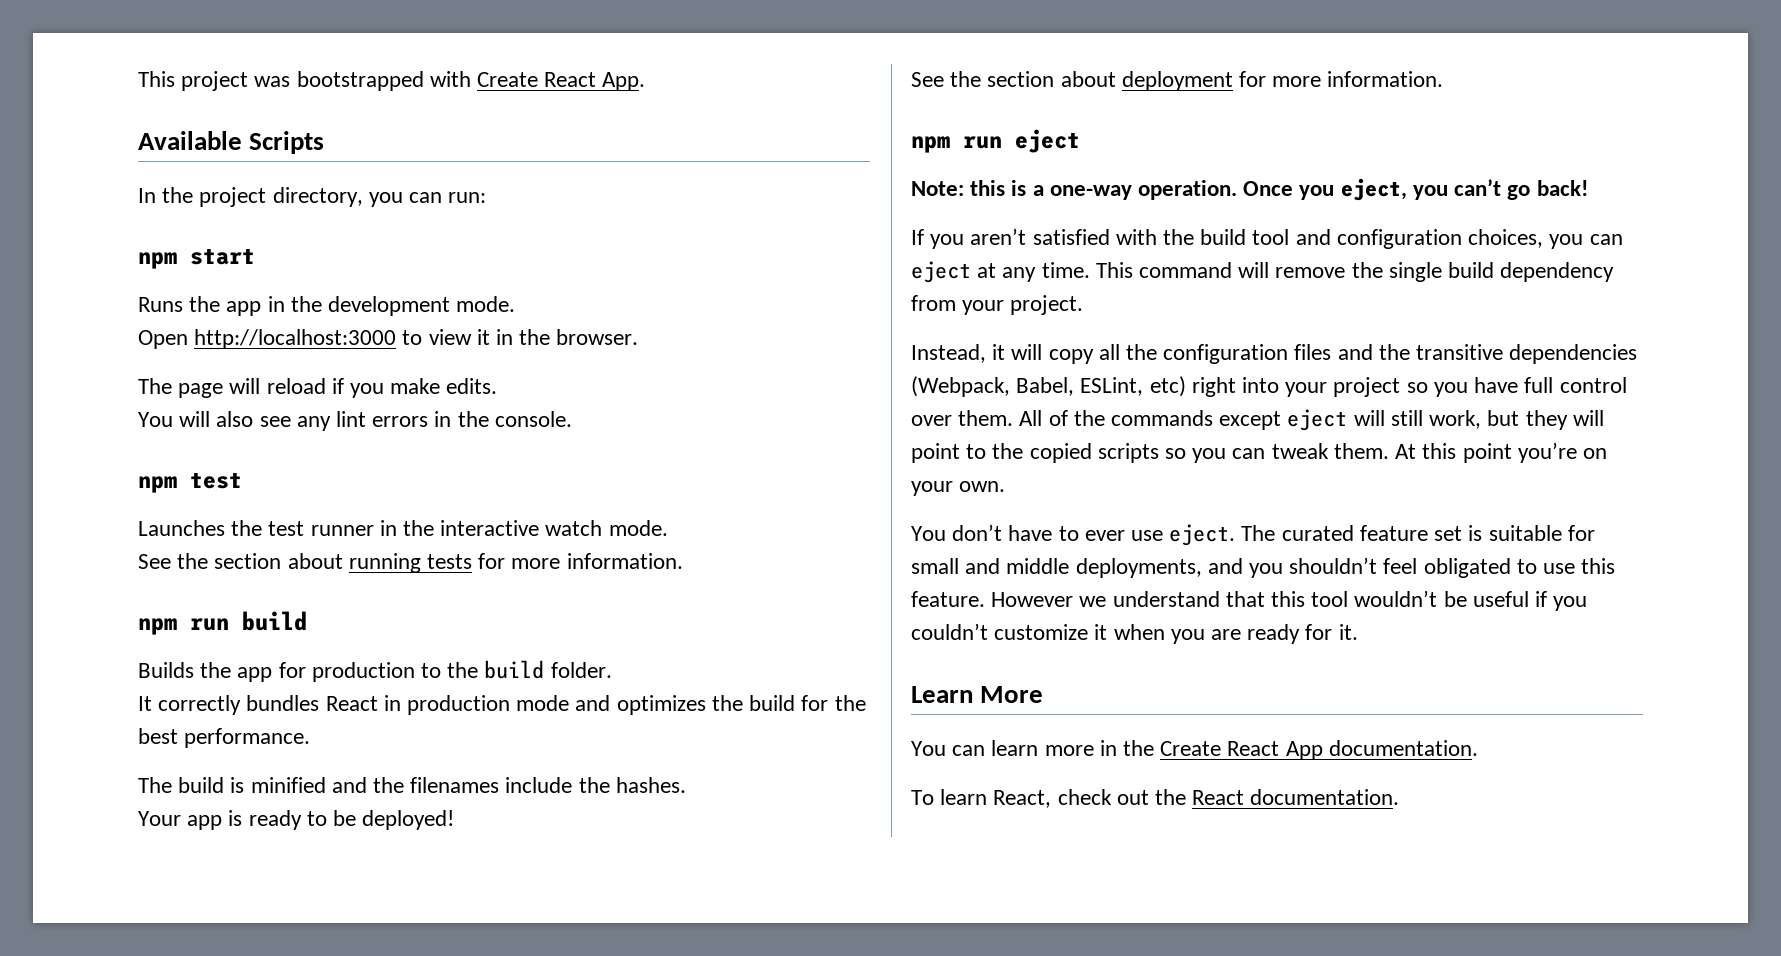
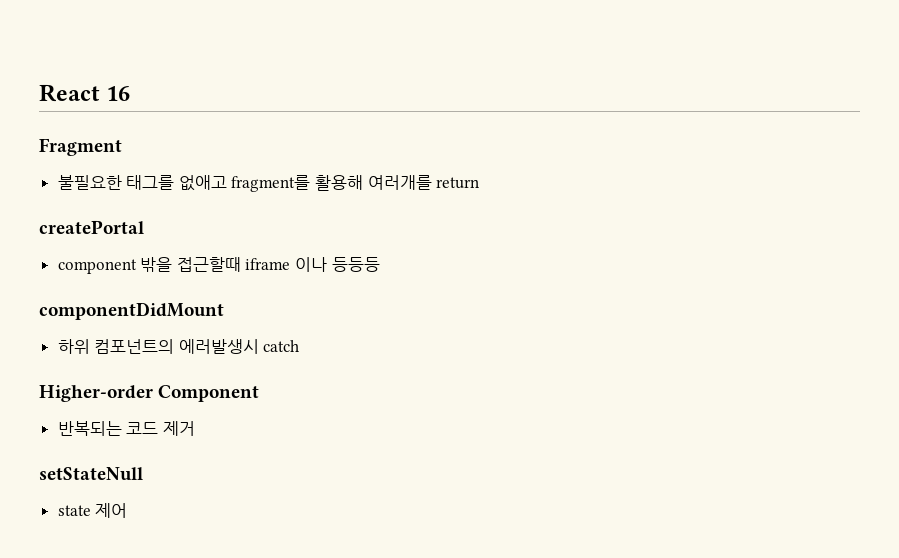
[138,71,646,91] [138,131,325,154] [138,187,487,207] [138,249,255,269] [138,296,516,316] [138,329,639,349] [138,378,498,398] [138,411,572,431] [138,473,242,493] [138,520,668,536] [138,553,683,573] [138,611,307,635] [138,660,612,682] [138,695,866,715] [138,728,311,748] [138,777,686,793] [138,810,455,830] [911,71,1444,91] [911,129,1080,153] [911,178,1588,201] [911,228,1623,249] [911,261,1615,283] [911,295,1084,315] [911,344,1638,364] [911,376,1627,397] [911,409,1604,431] [911,442,1607,463] [911,481,1006,496] [911,524,1595,546] [911,557,1616,578] [911,590,1588,611] [911,623,1358,644] [911,686,1044,703] [911,740,1478,760] [911,789,1400,808] This project was bootstrapped with Create React App. // Available Scripts // In the project directory, you can run: // npm start // Runs the app in the development mode. // Open http://localhost:3000 to view it in the browser. // The page will reload if you make edits. // You will also see any lint errors in the console. // npm test // Launches the test runner in the interactive watch mode. // See the section about running tests for more information. // npm run build // Builds the app for production to the build folder. // It correctly bundles React in production mode and optimizes the build for the best performance. // The build is minified and the filenames include the hashes. // Your app is ready to be deployed! // See the section about deployment for more information. // npm run eject // Note: this is a one-way operation. Once you eject, you can’t go back! // If you aren’t satisfied with the build tool and configuration choices, you can eject at any time. This command will remove the single build dependency from your project. // Instead, it will copy all the configuration files and the transitive dependencies (Webpack, Babel, ESLint, etc) right into your project so you have full control over them. All of the commands except eject will still work, but they will point to the copied scripts so you can tweak them. At this point you’re on your own. // You don’t have to ever use eject. The curated feature set is suitable for small and middle deployments, and you shouldn’t feel obligated to use this feature. However we understand that this tool wouldn’t be useful if you couldn’t customize it when you are ready for it. // Learn More // You can learn more in the Create React App documentation. // To learn React, check out the React documentation. -> [39,84,131,102] [39,138,122,156] [57,175,480,192] [39,220,144,234] [57,257,380,274] [39,302,224,320] [57,339,300,354] [39,385,260,402] [57,421,195,436] [39,467,143,481] [57,503,128,518] React 16 // Fragment // 불필요한 태그를 없애고 fragment를 활용해 여러개를 return // createPortal // component 밖을 접근할때 iframe 이나 등등등 // componentDidMount // 하위 컴포넌트의 에러발생시 catch // Higher-order Component // 반복되는 코드 제거 // setStateNull // state 제어

